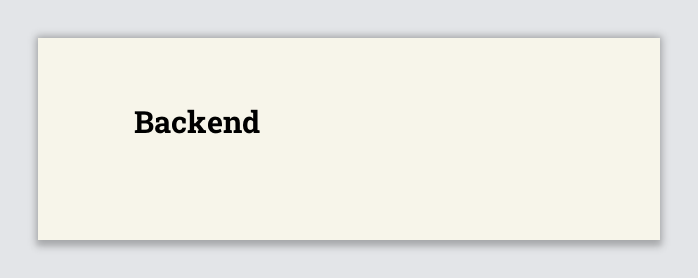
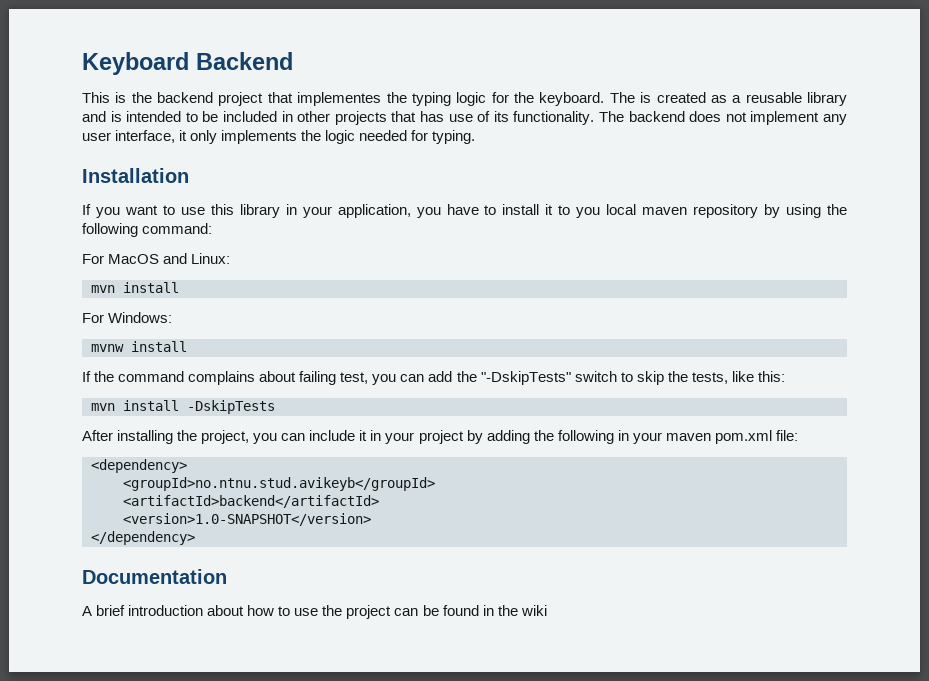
(134, 121) none -> [82,52,189,75] Keyboard
(260, 121) none -> [82,92,847,106] [82,111,848,125] [82,130,476,144] [82,168,189,183] [82,204,848,218] [82,223,213,237] [82,253,231,264] [91,282,179,293] [82,312,173,323] [91,341,187,352] [82,371,785,385] [91,400,275,414] [82,430,798,444] [91,459,187,473] [123,477,435,491] [123,495,379,508] [123,513,371,526] [91,531,195,545] [82,569,227,584] [82,605,547,619] // This is the backend project that implementes the typing logic for the keyboard. The is created as a reusable library and is intended to be included in other projects that has use of its functionality. The backend does not implement any user interface, it only implements the logic needed for typing. // Installation // If you want to use this library in your application, you have to install it to you local maven repository by using the following command: // For MacOS and Linux: // mvn install // For Windows: // mvnw install // If the command complains about failing test, you can add the "-DskipTests" switch to skip the tests, like this: // mvn install -DskipTests // After installing the project, you can include it in your project by adding the following in your maven pom.xml file: // <dependency> // <groupId>no.ntnu.stud.avikeyb</groupId> // <artifactId>backend</artifactId> // <version>1.0-SNAPSHOT</version> // </dependency> // Documentation // A brief introduction about how to use the project can be found in the wiki

